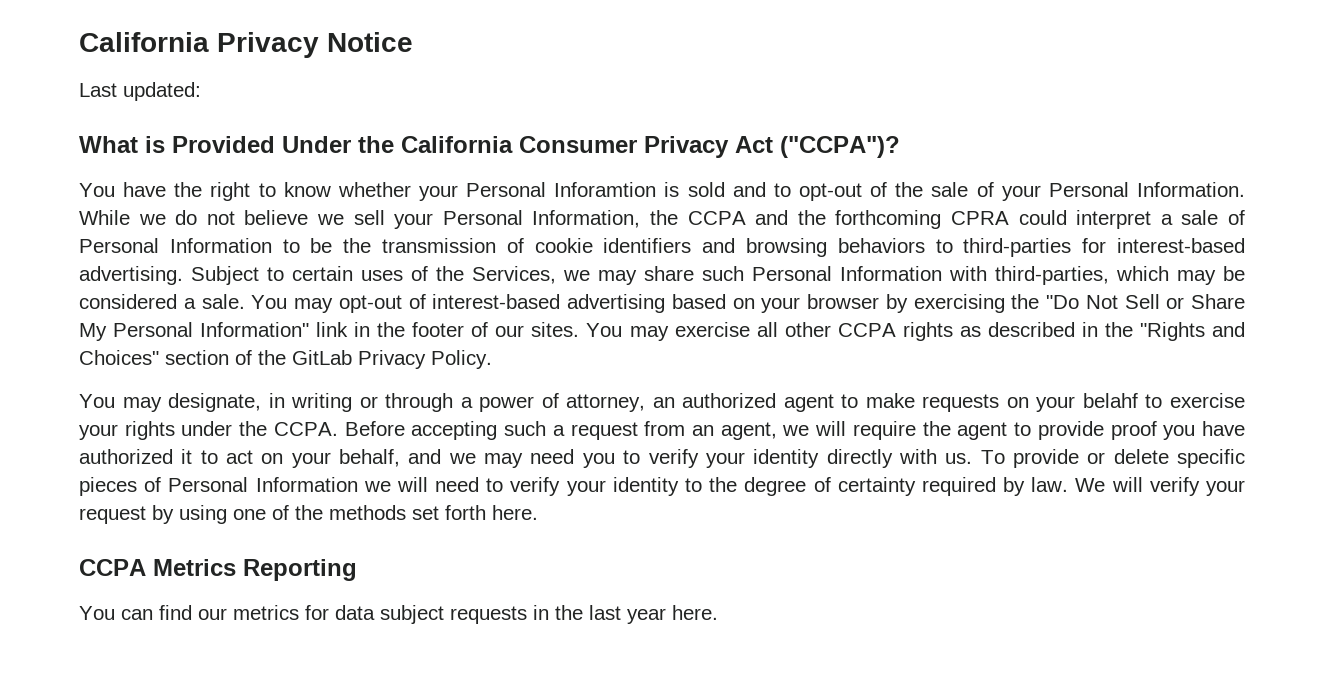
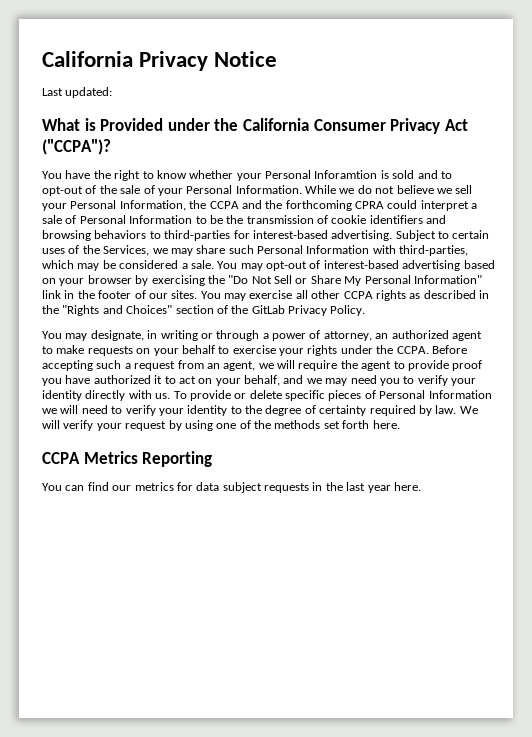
[282,136,351,153] Under -> [167,118,210,131] under
[1082,393,1138,408] belahf -> [181,345,215,354] behalf

